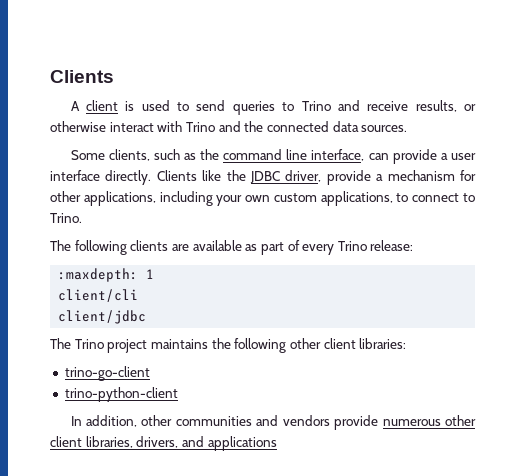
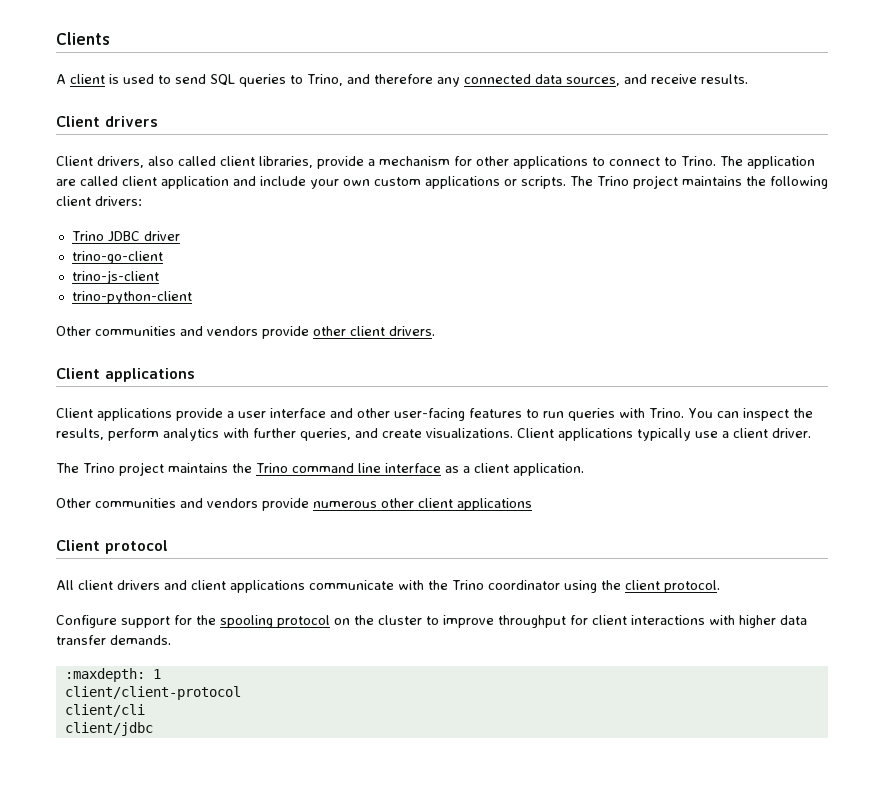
(226, 105) none -> [210,74,235,86] SQL
[301,100,477,112] [50,121,408,132] [70,149,476,164] [50,170,322,185] Trino and receive results, or otherwise interact with Trino and the connected data sources. // Some clients, such as the command line interface, can provide a user interface directly. Clients like the JDBC driver, -> [307,74,748,87] [56,116,158,127] [56,156,313,168] Trino, and therefore any connected data sources, and receive results. // Client drivers // Client drivers, also called client libraries,
[83,191,475,206] [50,213,82,223] [50,240,414,255] [58,268,155,282] [58,289,139,302] [58,310,147,324] [50,338,407,353] [64,366,150,381] [64,387,178,402] [70,415,173,427] applications, including your own custom applications, to connect to Trino. // The following clients are available as part of every Trino release: // :maxdepth: 1 // client/cli // client/jdbc // The Trino project maintains the following other client libraries: // trino-go-client // trino-python-client // In addition, other -> [513,156,815,169] [56,175,828,189] [56,196,142,206] [71,231,180,242] [71,251,163,264] [71,270,159,284] [71,291,192,304] [56,326,435,339] [56,368,195,382] [56,408,813,421] [56,428,811,441] [56,462,584,476] [56,498,91,508] applications to connect to Trino. The application are called client application and include your own custom applications or scripts. The Trino project maintains the following client drivers: // Trino JDBC driver // trino-go-client // trino-js-client // trino-python-client // Other communities and vendors provide other client drivers. // Client applications // Client applications provide a user interface and other user-facing features to run queries with Trino. You can inspect the results, perform analytics with further queries, and create visualizations. Client applications typically use a client driver. // The Trino project maintains the Trino command line interface as a client application. // Other
[85,436,277,451] libraries, drivers, and applications -> [457,498,532,511] [56,540,168,554] [56,580,720,593] [56,615,807,628] [56,635,171,645] [64,668,161,682] [64,686,241,700] [64,704,145,717] [64,722,153,736] applications // Client protocol // All client drivers and client applications communicate with the Trino coordinator using the client protocol. // Configure support for the spooling protocol on the cluster to improve throughput for client interactions with higher data transfer demands. // :maxdepth: 1 // client/client-protocol // client/cli // client/jdbc

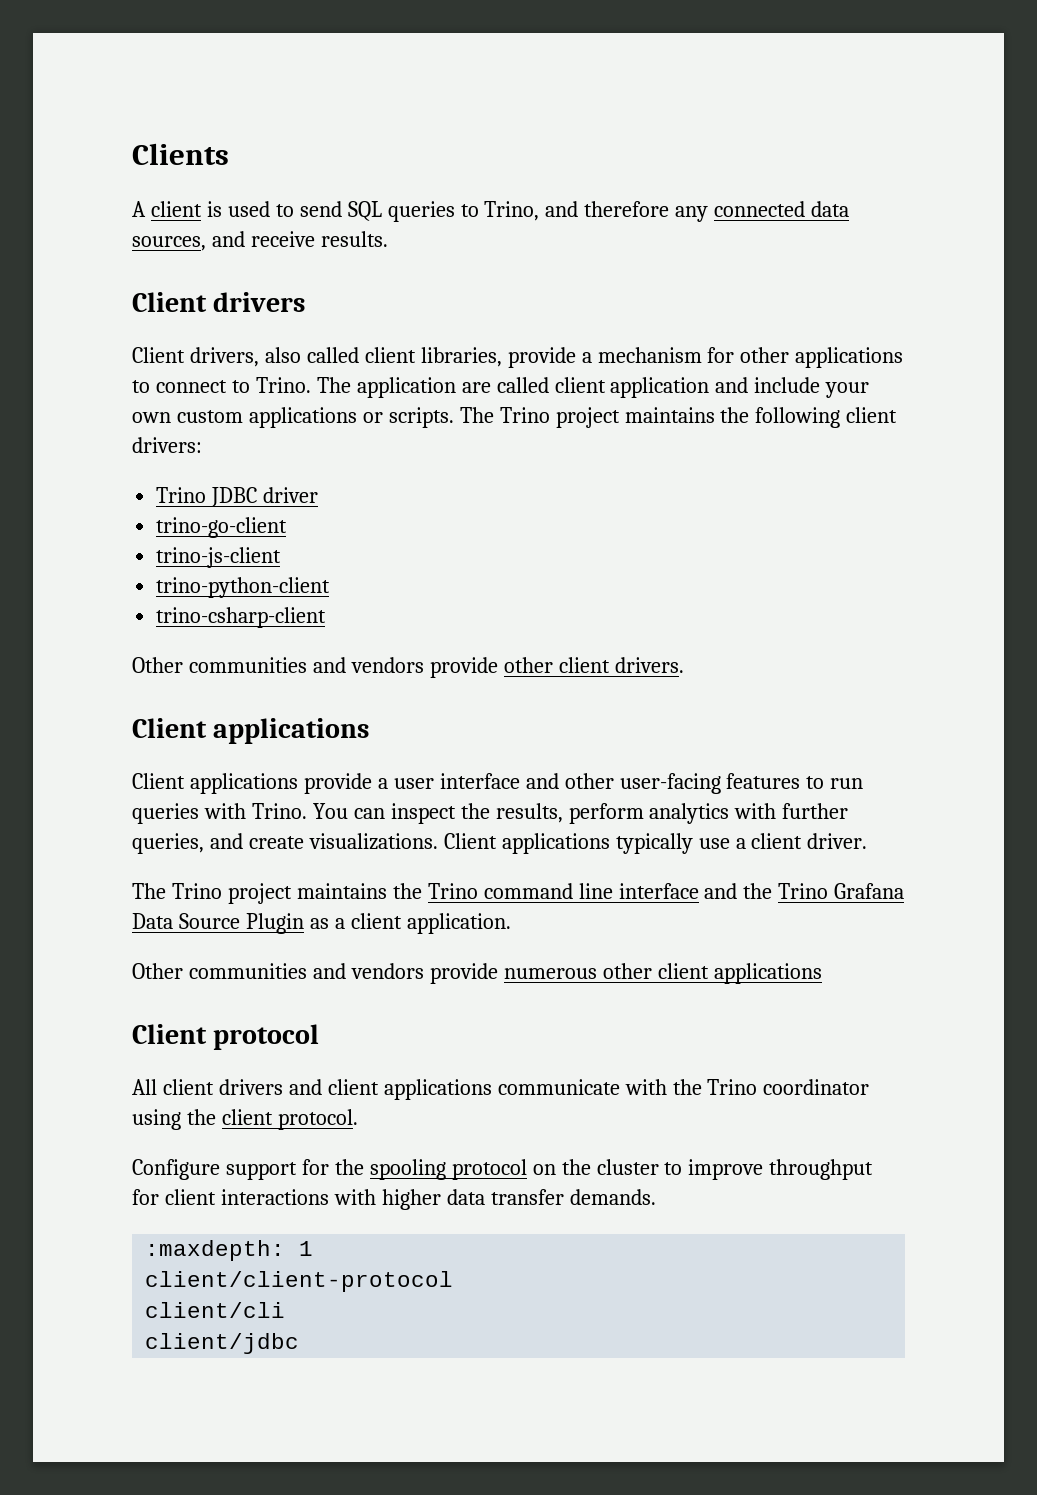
(192, 297) none -> [156,607,327,628] // trino-csharp-client
(441, 468) none -> [704,883,905,899] [132,913,304,934] and the Trino Grafana Data Source Plugin

